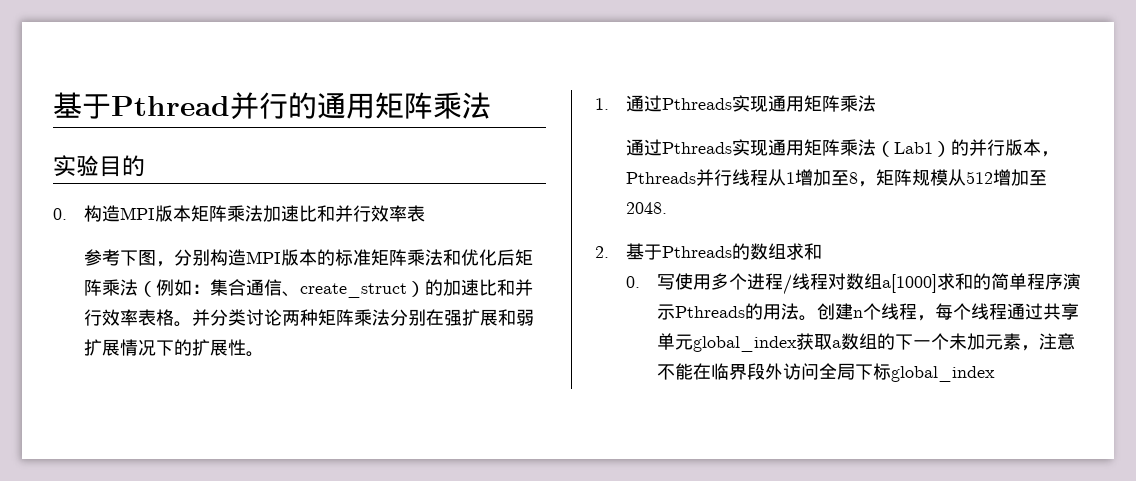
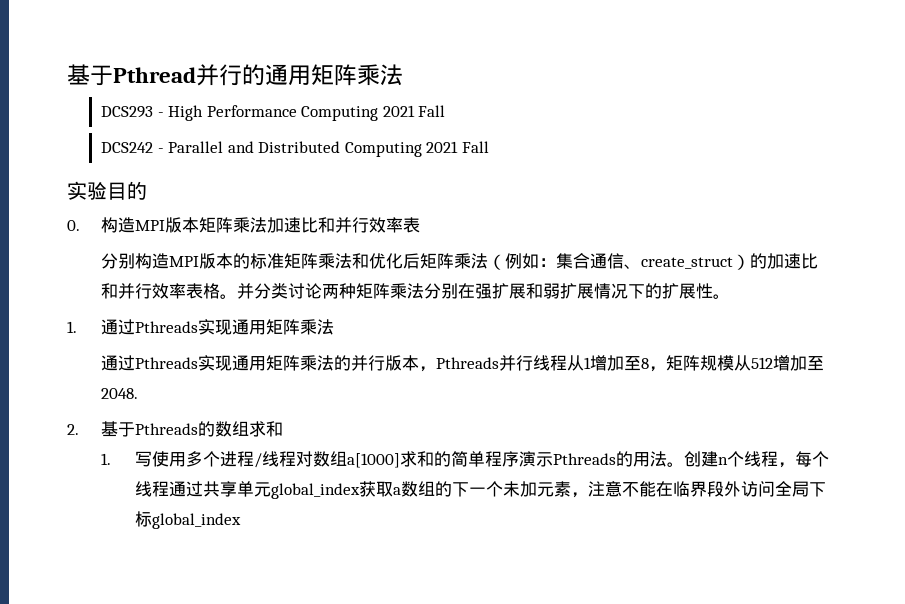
(491, 105) none -> [100,105,446,121] [100,141,490,157] // DCS293 - High Performance Computing 2021 Fall // DCS242 - Parallel and Distributed Computing 2021 Fall
[84,249,175,267] 参考下图， -> (420, 225) none
[876,141,952,157] （Lab1） -> (334, 363) none
[626,276,641,288] 0. -> [100,453,111,465] 1.

